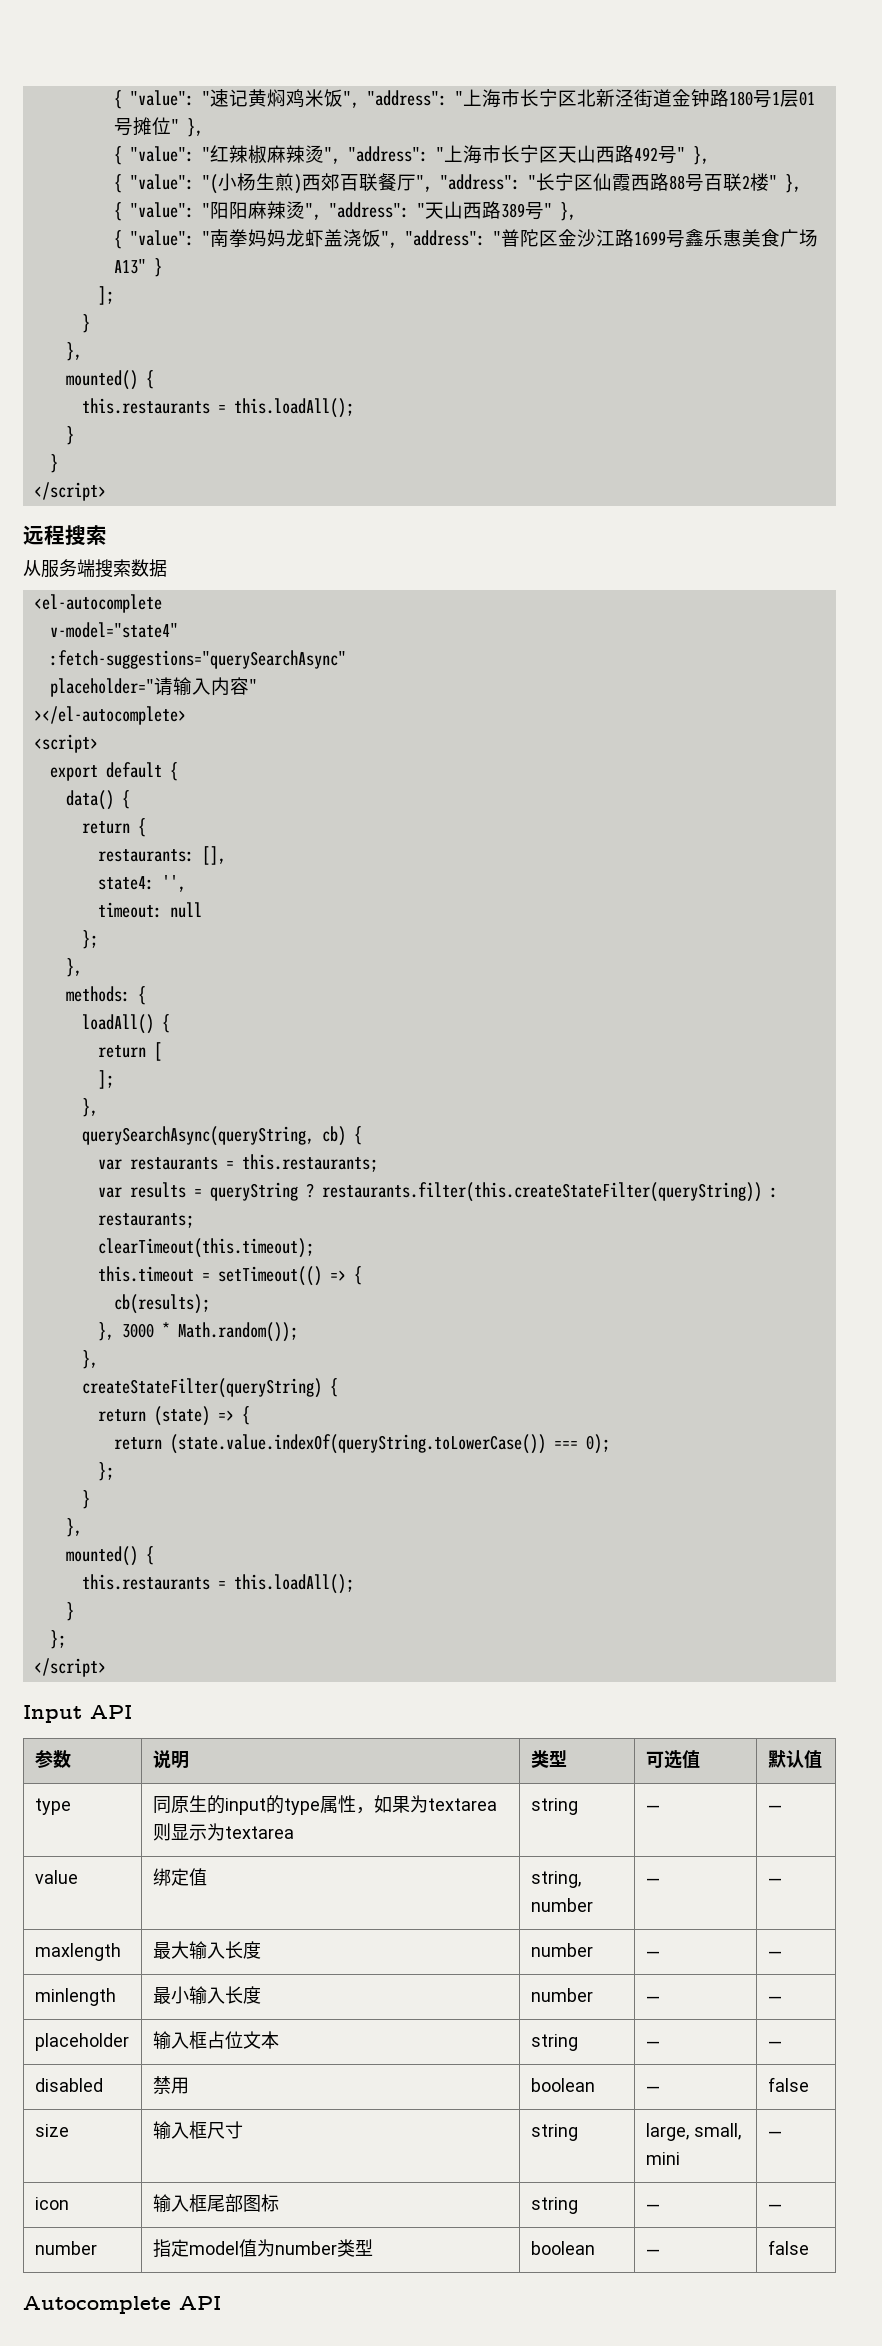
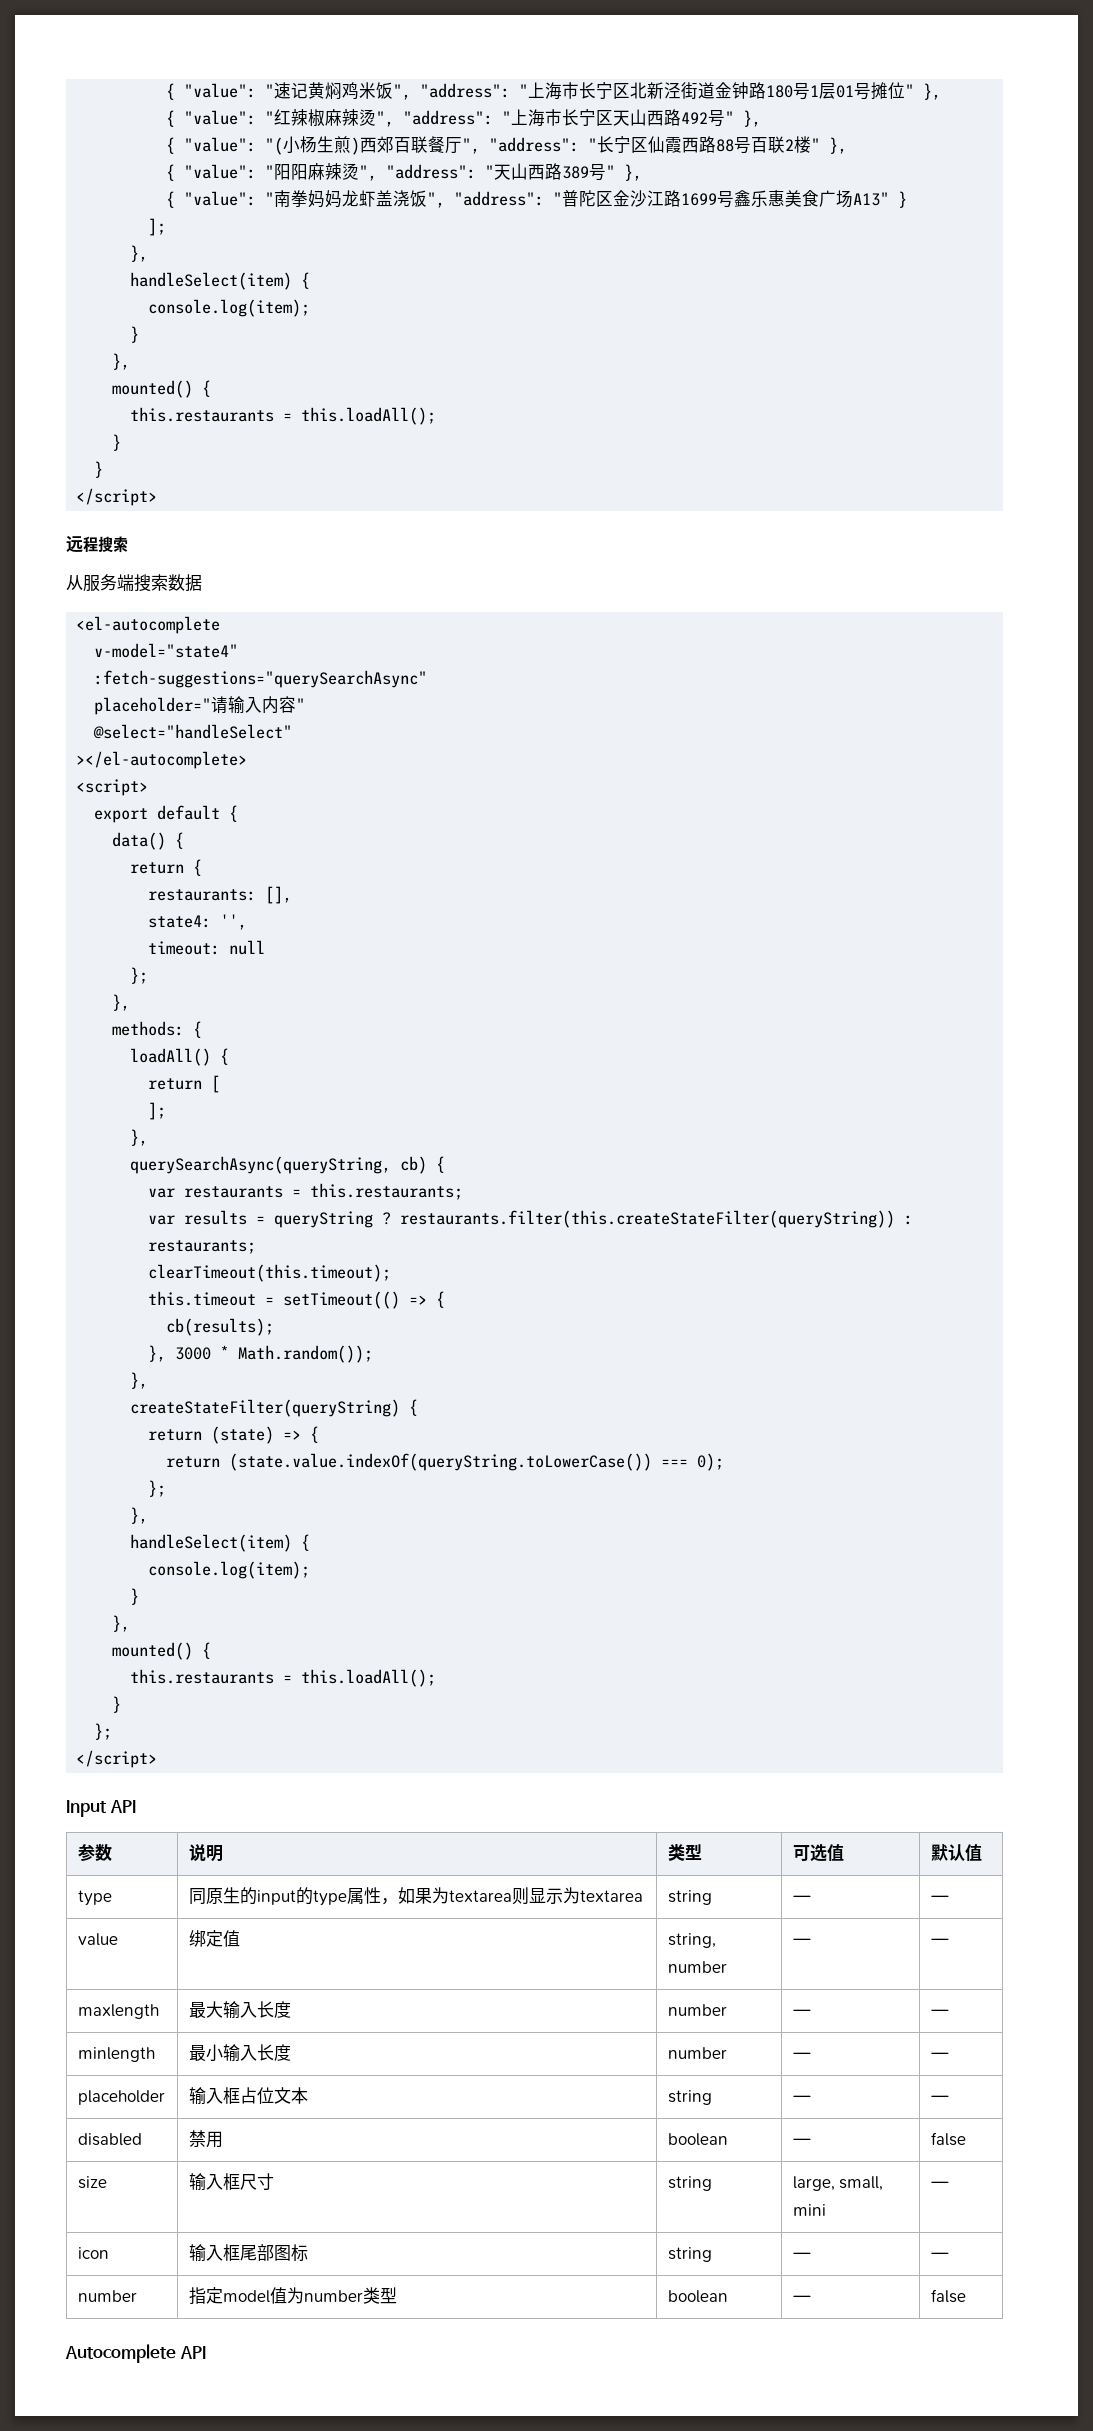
(114, 295) none -> [130,245,149,262] [130,272,311,290] [148,299,311,317] // }, // handleSelect(item) { // console.log(item);
(257, 686) none -> [93,724,293,739] // @select="handleSelect"
(114, 1471) none -> [130,1507,149,1524] [130,1534,311,1552] [148,1561,311,1579] // }, // handleSelect(item) { // console.log(item);

